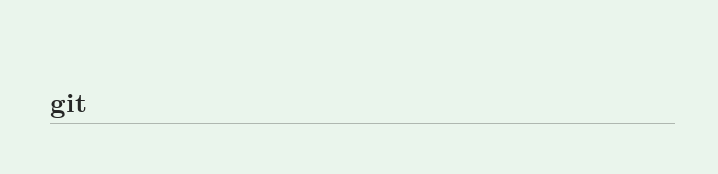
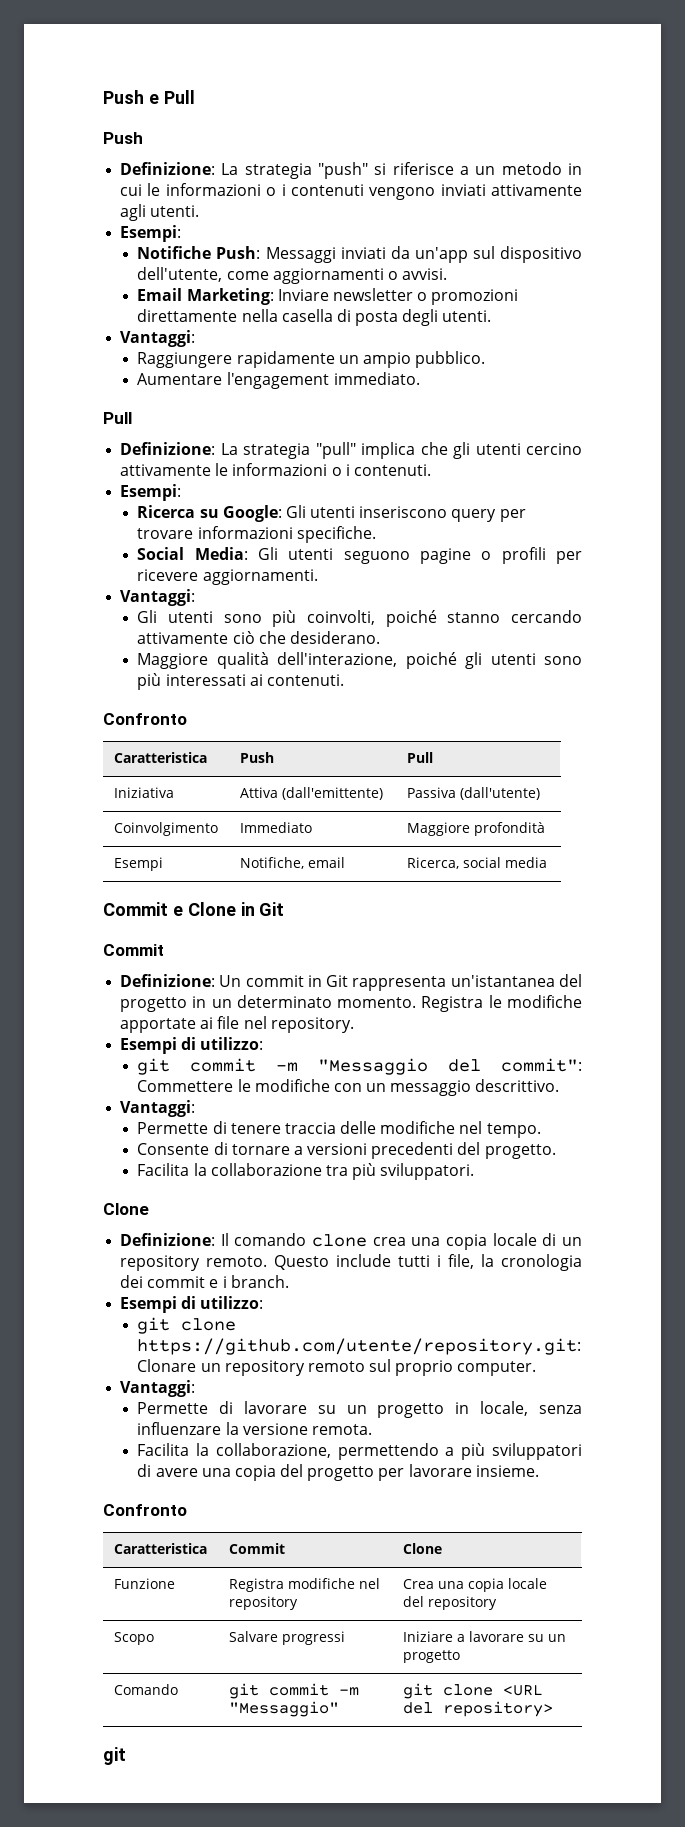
(50, 106) none -> [103,90,195,104] [103,132,143,144] [120,162,582,179] [120,183,582,200] [120,204,200,221] [120,225,182,242] [137,246,582,263] [137,267,448,284] [137,288,519,305] [137,309,492,326] [120,330,196,347] [137,351,486,368] [137,372,420,389] [103,412,132,424] [120,442,582,459] [120,463,431,476] [120,484,182,501] [137,505,526,522] [137,526,376,543] [137,547,582,564] [137,569,318,585] [120,589,196,606] [137,610,582,627] [137,631,380,644] [137,652,583,669] [137,673,344,690] [103,713,187,725] [113,752,207,763] [239,752,274,763] [406,752,433,763] [113,787,174,798] [239,787,383,800] [406,787,540,800] [113,822,218,836] [239,822,312,833] [406,822,545,836] [113,857,163,871] [239,857,345,869] [406,857,547,869] [103,902,285,916] [103,944,164,956] [120,974,582,991] [120,995,582,1012] [120,1016,354,1033] [120,1037,264,1054] [137,1058,582,1075] [137,1079,560,1096] [120,1100,196,1117] [137,1121,541,1138] [137,1142,556,1159] [137,1163,475,1180] [103,1203,149,1215] [120,1233,582,1250] [120,1254,582,1271] [120,1275,289,1288] [120,1296,264,1313] [137,1317,237,1334] [137,1338,582,1355] [137,1359,537,1376] [120,1380,196,1397] [137,1401,582,1418] [137,1422,372,1435] [137,1443,582,1460] [137,1464,539,1481] [103,1504,187,1516] [113,1543,207,1554] [228,1543,285,1554] [402,1543,442,1554] [113,1578,175,1589] [228,1578,380,1592] [228,1596,298,1610] [402,1578,547,1592] [402,1596,497,1610] [113,1632,154,1645] [228,1631,345,1645] [402,1631,566,1642] [402,1650,460,1663] [113,1684,178,1695] [228,1683,359,1699] [228,1701,339,1717] [402,1683,543,1699] [402,1701,553,1717] Push e Pull // Push // Definizione: La strategia "push" si riferisce a un metodo in cui le informazioni o i contenuti vengono inviati attivamente agli utenti. // Esempi: // Notifiche Push: Messaggi inviati da un'app sul dispositivo dell'utente, come aggiornamenti o avvisi. // Email Marketing: Inviare newsletter o promozioni direttamente nella casella di posta degli utenti. // Vantaggi: // Raggiungere rapidamente un ampio pubblico. // Aumentare l'engagement immediato. // Pull // Definizione: La strategia "pull" implica che gli utenti cercino attivamente le informazioni o i contenuti. // Esempi: // Ricerca su Google: Gli utenti inseriscono query per trovare informazioni specifiche. // Social Media: Gli utenti seguono pagine o profili per ricevere aggiornamenti. // Vantaggi: // Gli utenti sono più coinvolti, poiché stanno cercando attivamente ciò che desiderano. // Maggiore qualità dell'interazione, poiché gli utenti sono più interessati ai contenuti. // Confronto // Caratteristica | Push | Pull // Iniziativa | Attiva (dall'emittente) | Passiva (dall'utente) // Coinvolgimento | Immediato | Maggiore profondità // Esempi | Notifiche, email | Ricerca, social media // Commit e Clone in Git // Commit // Definizione: Un commit in Git rappresenta un'istantanea del progetto in un determinato momento. Registra le modifiche apportate ai file nel repository. // Esempi di utilizzo: // git commit -m "Messaggio del commit": Commettere le modifiche con un messaggio descrittivo. // Vantaggi: // Permette di tenere traccia delle modifiche nel tempo. // Consente di tornare a versioni precedenti del progetto. // Facilita la collaborazione tra più sviluppatori. // Clone // Definizione: Il comando clone crea una copia locale di un repository remoto. Questo include tutti i file, la cronologia dei commit e i branch. // Esempi di utilizzo: // git clone https://github.com/utente/repository.git: Clonare un repository remoto sul proprio computer. // Vantaggi: // Permette di lavorare su un progetto in locale, senza influenzare la versione remota. // Facilita la collaborazione, permettendo a più sviluppatori di avere una copia del progetto per lavorare insieme. // Confronto // Caratteristica | Commit | Clone // Funzione | Registra modifiche nel repository | Crea una copia locale del repository // Scopo | Salvare progressi | Iniziare a lavorare su un progetto // Comando | git commit -m "Messaggio" | git clone <URL del repository> //

